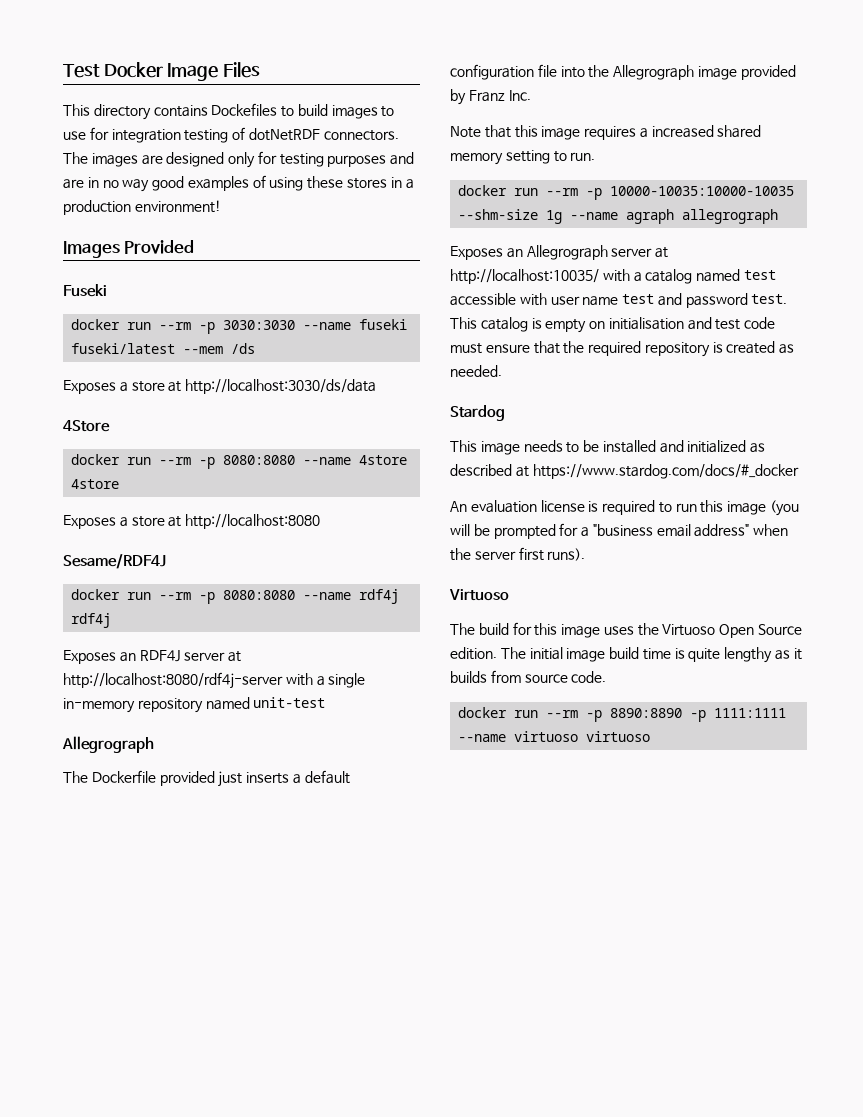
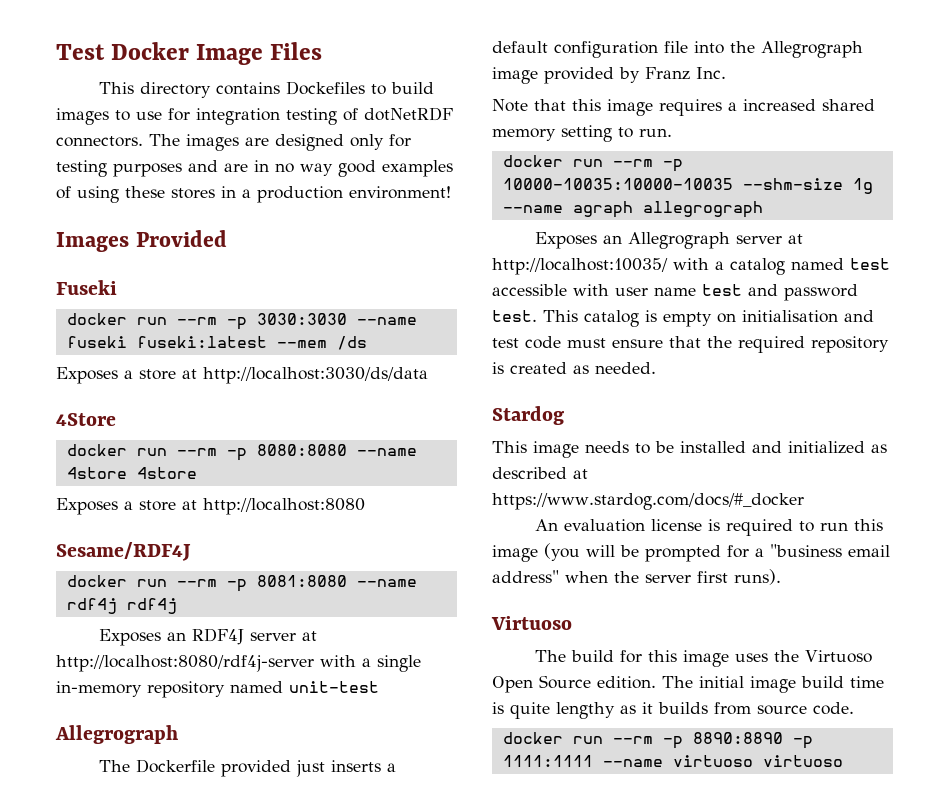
[71,343,176,354] fuseki/latest -> [136,336,267,348] fuseki:latest
[223,590,296,600] 8080:8080 -> [256,575,347,587] 8081:8080

